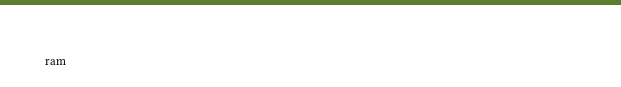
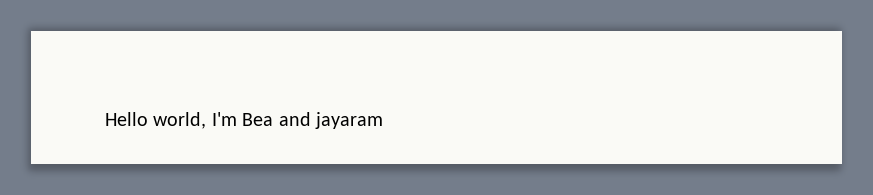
[45,58,66,65] ram -> [105,112,383,129] Hello world, I'm Bea and jayaram

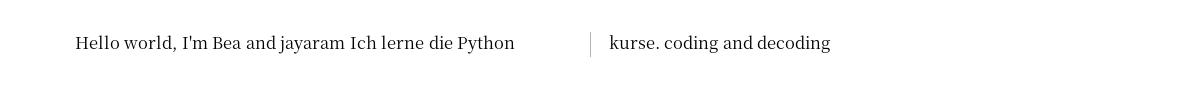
(383, 120) none -> [349,35,831,54] Ich lerne die Python kurse. coding and decoding

